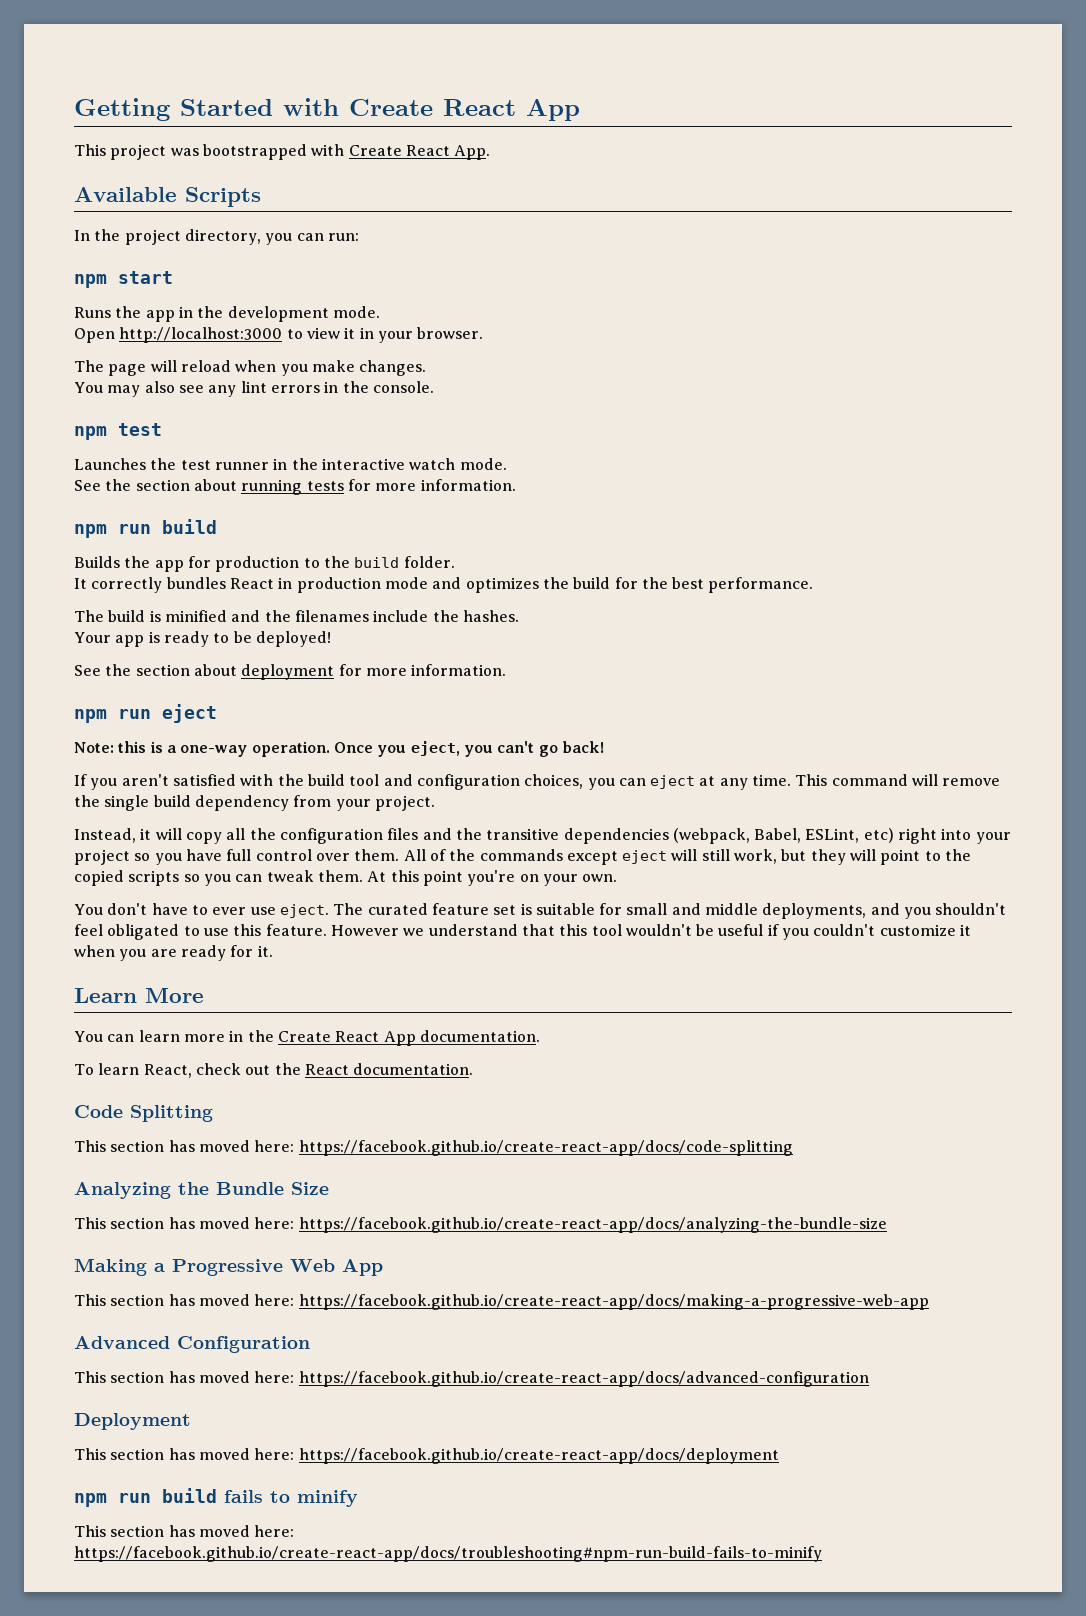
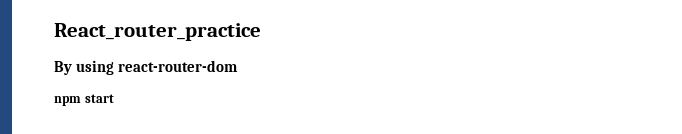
[74,98,580,121] [74,144,491,160] [74,187,261,207] [74,229,359,245] [74,271,173,288] [74,306,380,322] [74,327,484,343] [74,360,427,376] [74,381,434,397] [74,423,162,440] [74,458,507,470] [74,479,516,495] [74,519,217,538] [74,556,455,572] [74,577,814,593] [74,610,519,622] [74,631,331,647] [74,664,507,680] [74,704,217,723] [74,741,604,757] [74,774,1001,790] [74,795,435,811] [74,828,1011,844] [74,849,972,865] [74,870,618,886] [74,903,1007,919] [74,924,972,940] [74,945,273,961] [74,988,204,1003] [74,1030,540,1046] [74,1063,474,1078] [74,1105,213,1122] [74,1140,793,1156] [74,1182,329,1199] [74,1217,887,1233] [74,1258,383,1276] [74,1294,929,1310] [74,1336,310,1353] [74,1371,869,1387] [74,1413,191,1430] [74,1448,779,1464] [74,1488,358,1507] [74,1525,295,1537] [74,1546,822,1562] Getting Started with Create React App // This project was bootstrapped with Create React App. // Available Scripts // In the project directory, you can run: // npm start // Runs the app in the development mode. // Open http://localhost:3000 to view it in your browser. // The page will reload when you make changes. // You may also see any lint errors in the console. // npm test // Launches the test runner in the interactive watch mode. // See the section about running tests for more information. // npm run build // Builds the app for production to the build folder. // It correctly bundles React in production mode and optimizes the build for the best performance. // The build is minified and the filenames include the hashes. // Your app is ready to be deployed! // See the section about deployment for more information. // npm run eject // Note: this is a one-way operation. Once you eject, you can't go back! // If you aren't satisfied with the build tool and configuration choices, you can eject at any time. This command will remove the single build dependency from your project. // Instead, it will copy all the configuration files and the transitive dependencies (webpack, Babel, ESLint, etc) right into your project so you have full control over them. All of the commands except eject will still work, but they will point to the copied scripts so you can tweak them. At this point you're on your own. // You don't have to ever use eject. The curated feature set is suitable for small and middle deployments, and you shouldn't feel obligated to use this feature. However we understand that this tool wouldn't be useful if you couldn't customize it when you are ready for it. // Learn More // You can learn more in the Create React App documentation. // To learn React, check out the React documentation. // Code Splitting // This section has moved here: https://facebook.github.io/create-react-app/docs/code-splitting // Analyzing the Bundle Size // This section has moved here: https://facebook.github.io/create-react-app/docs/analyzing-the-bundle-size // Making a Progressive Web App // This section has moved here: https://facebook.github.io/create-react-app/docs/making-a-progressive-web-app // Advanced Configuration // This section has moved here: https://facebook.github.io/create-react-app/docs/advanced-configuration // Deployment // This section has moved here: https://facebook.github.io/create-react-app/docs/deployment // npm run build fails to minify // This section has moved here: https://facebook.github.io/create-react-app/docs/troubleshooting#npm-run-build-fails-to-minify -> [54,23,261,41] [54,60,239,75] [54,94,114,106] React_router_practice // By using react-router-dom // npm start

